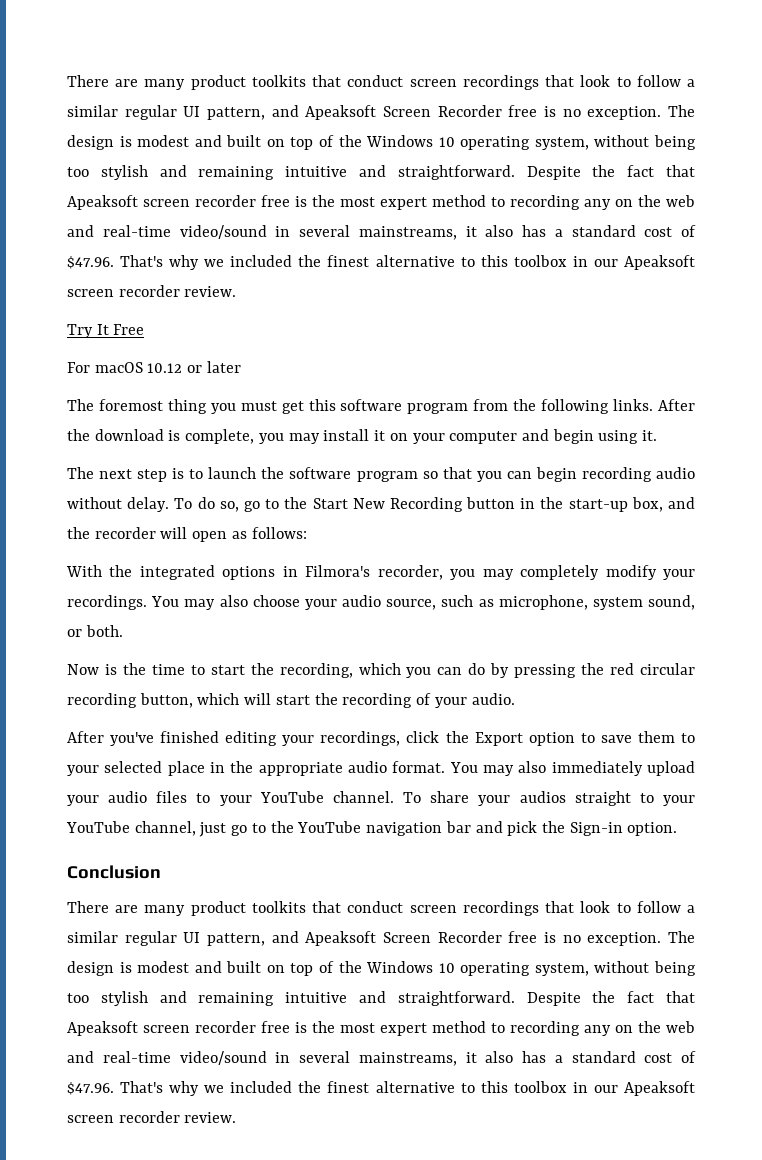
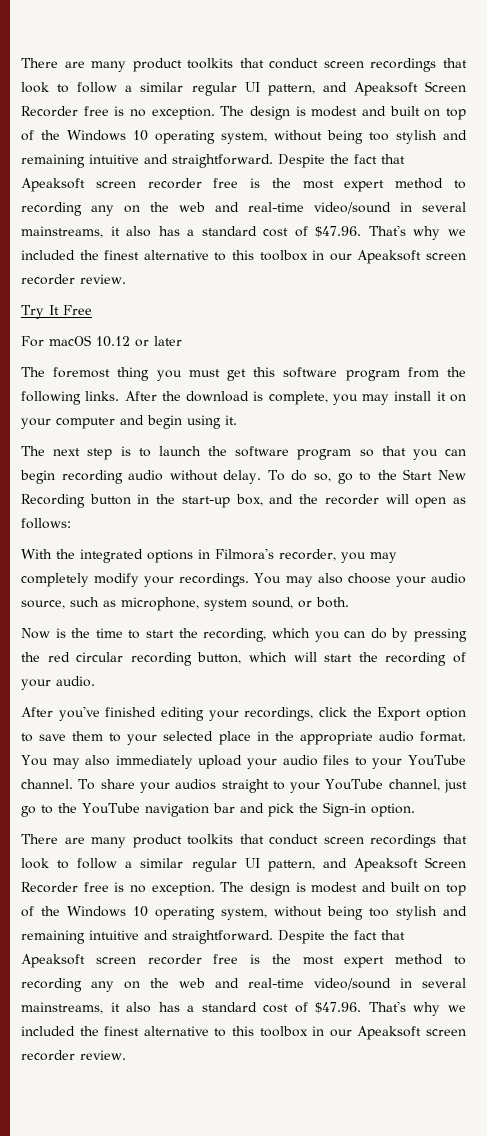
[67,865,161,879] // Conclusion -> (415, 810) none

